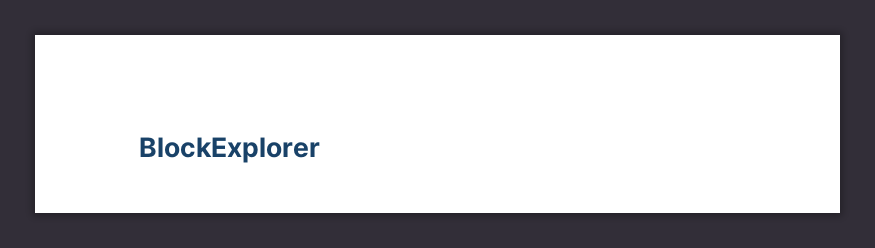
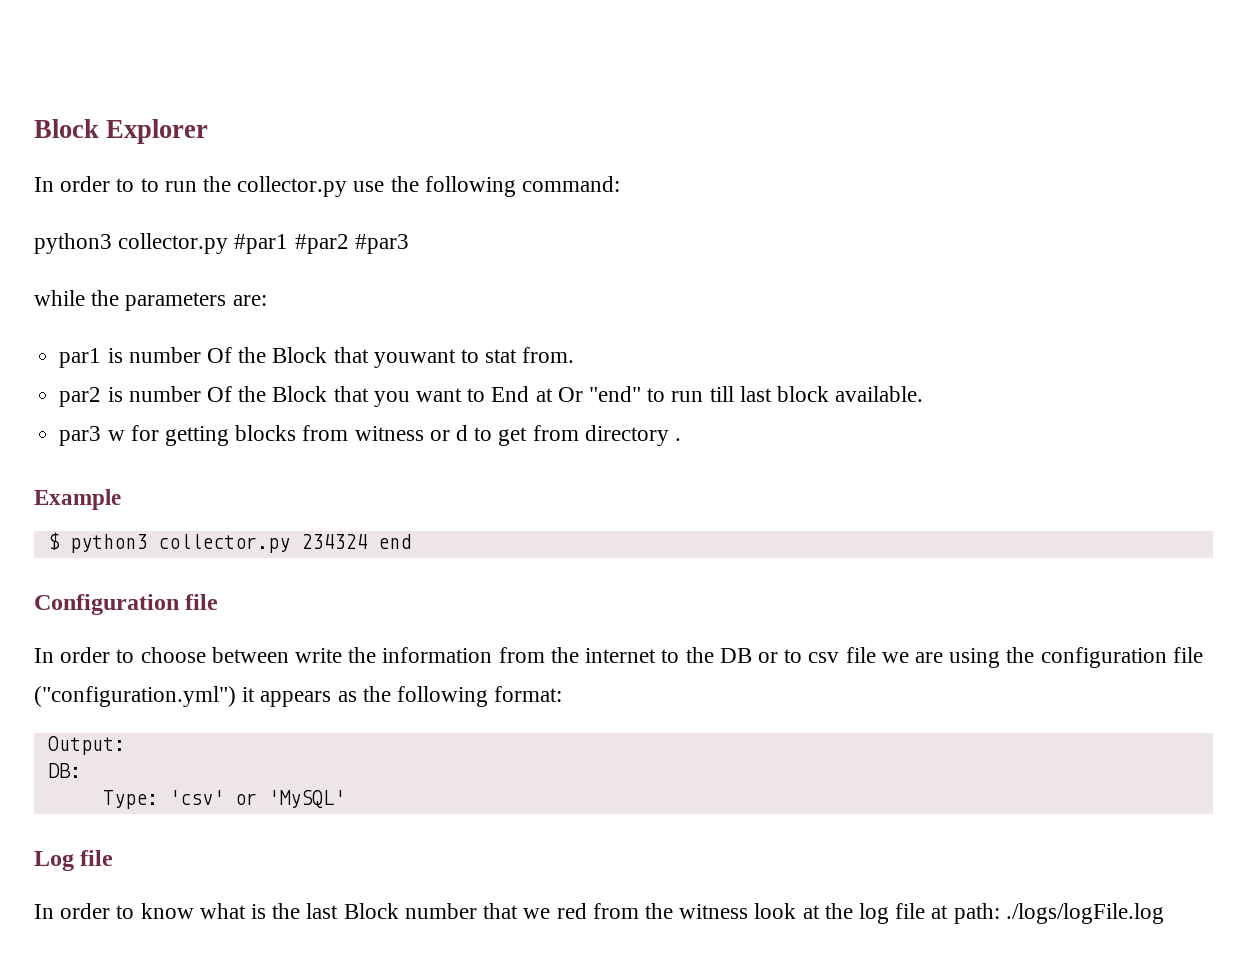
[139,137,320,163] BlockExplorer -> [34,119,209,144] [34,176,621,197] [34,233,409,254] [34,290,267,311] [59,347,575,368] [59,386,924,407] [59,425,682,446] [34,489,121,510] [47,532,411,553] [34,594,219,615] [34,647,1203,668] [34,686,563,707] [47,736,125,755] [47,763,81,778] [102,790,345,809] [34,850,114,871] [34,903,1164,924] Block Explorer // In order to to run the collector.py use the following command: // python3 collector.py #par1 #par2 #par3 // while the parameters are: // par1 is number Of the Block that youwant to stat from. // par2 is number Of the Block that you want to End at Or "end" to run till last block available. // par3 w for getting blocks from witness or d to get from directory . // Example // $ python3 collector.py 234324 end // Configuration file // In order to choose between write the information from the internet to the DB or to csv file we are using the configuration file ("configuration.yml") it appears as the following format: // Output: // DB: // Type: 'csv' or 'MySQL' // Log file // In order to know what is the last Block number that we red from the witness look at the log file at path: ./logs/logFile.log

